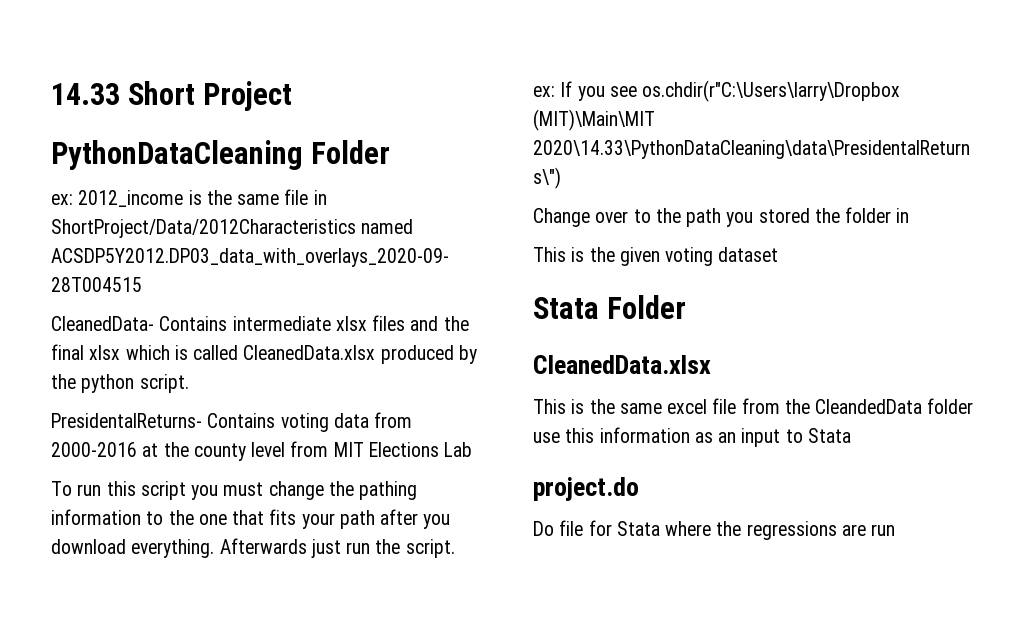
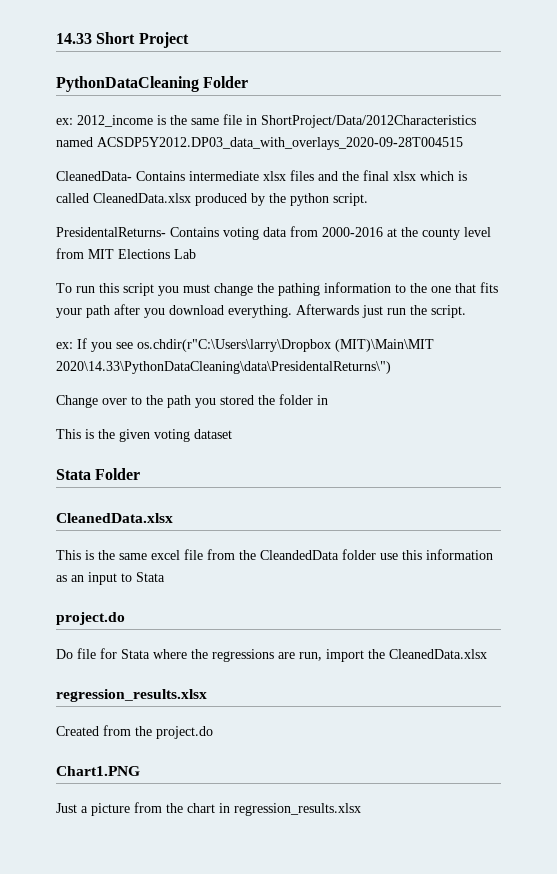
[871,524,896,536] run -> [299,649,487,662] [56,689,207,702] [56,725,213,739] [56,766,140,776] [56,802,361,816] run, import the CleanedData.xlsx // regression_results.xlsx // Created from the project.do // Chart1.PNG // Just a picture from the chart in regression_results.xlsx

